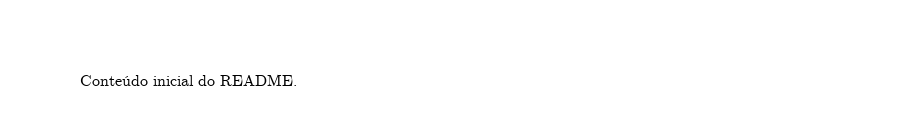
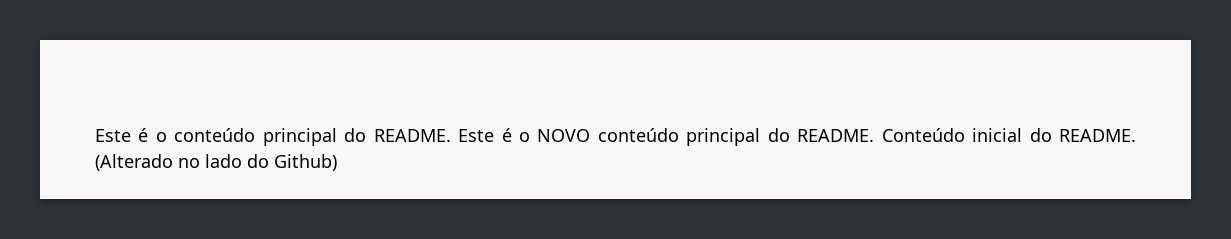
[80,74,297,86] Conteúdo inicial do README. -> [95,128,1136,146] [95,154,337,171] Este é o conteúdo principal do README. Este é o NOVO conteúdo principal do README. Conteúdo inicial do README. (Alterado no lado do Github)

